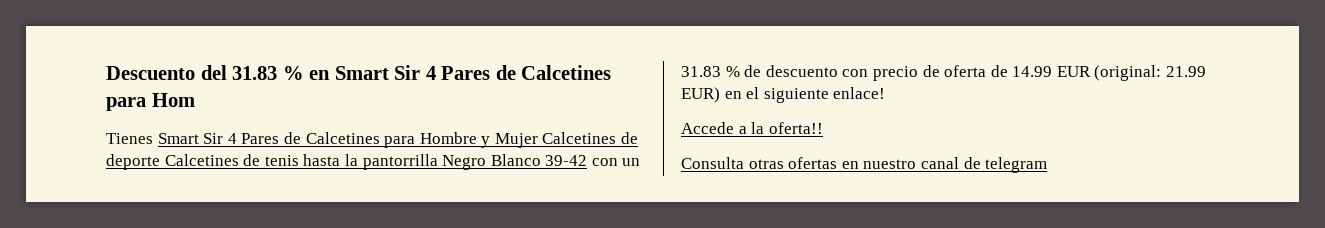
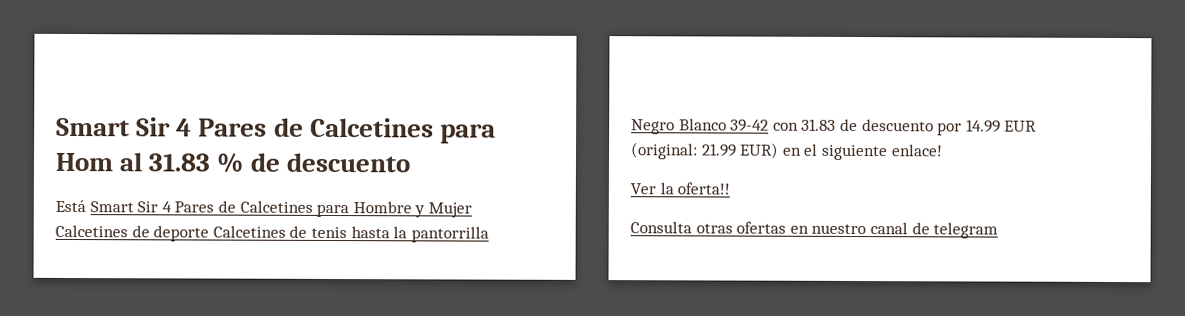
[106,65,331,80] Descuento del 31.83 % en -> (56, 127) none
[106,133,153,144] // Tienes -> [119,152,411,173] [55,199,86,213] al 31.83 % de descuento // Está
[622,158,641,166] [681,65,1008,81] un 31.83 % de descuento con precio de oferta de -> [801,118,963,136] 31.83 de descuento por
[681,122,747,134] Accede a -> [630,183,656,195] Ver

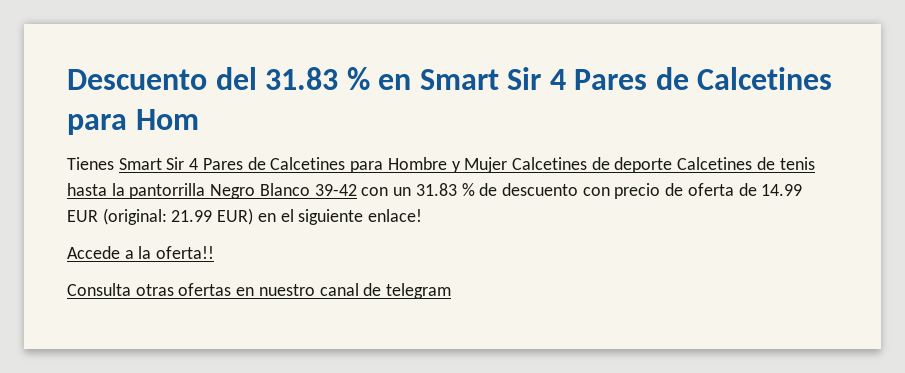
(56, 127) none -> [67,67,412,90] Descuento del 31.83 % en
[119,152,411,173] [55,199,86,213] al 31.83 % de descuento // Está -> [67,157,114,170] // Tienes
[801,118,963,136] 31.83 de descuento por -> [393,183,757,199] un 31.83 % de descuento con precio de oferta de
[630,183,656,195] Ver -> [67,246,134,259] Accede a

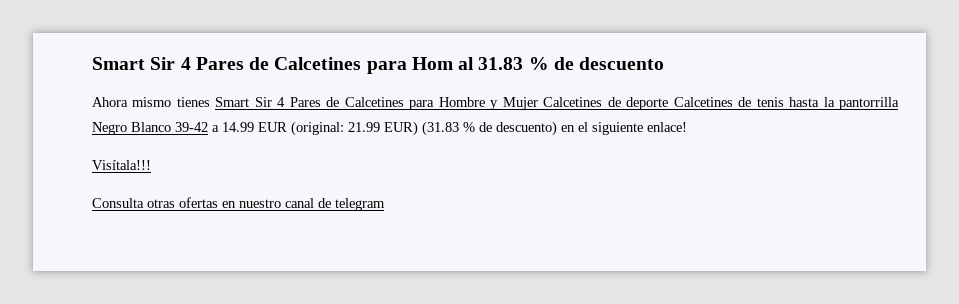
[67,67,412,90] Descuento del 31.83 % en -> (92, 63) none
[67,157,114,170] // Tienes -> [458,57,665,70] [92,97,210,107] al 31.83 % de descuento // Ahora mismo tienes
[361,183,757,199] con un 31.83 % de descuento con precio de oferta de -> [212,125,219,132] a
(254, 216) none -> [422,121,557,136] (31.83 % de descuento)
[67,246,215,259] Accede a la oferta!! -> [92,160,151,170] Visítala!!!

